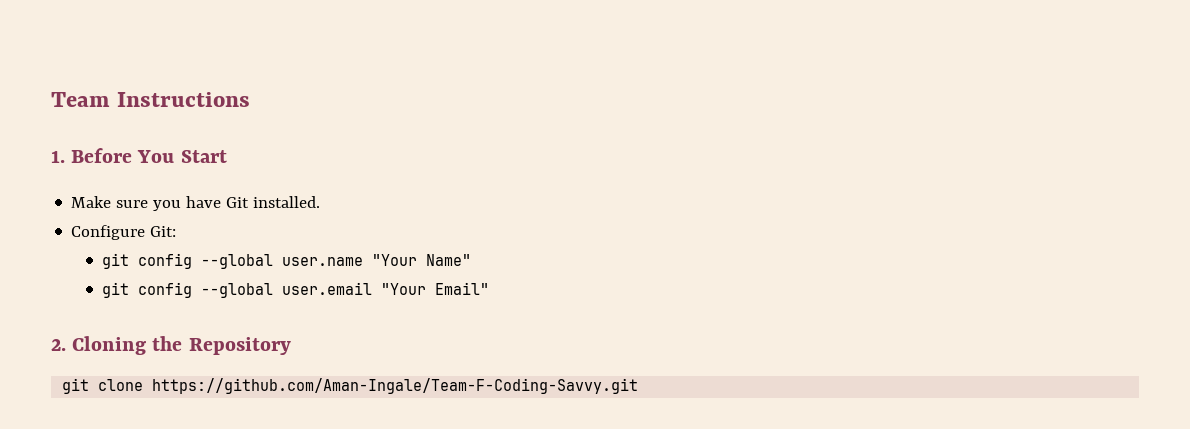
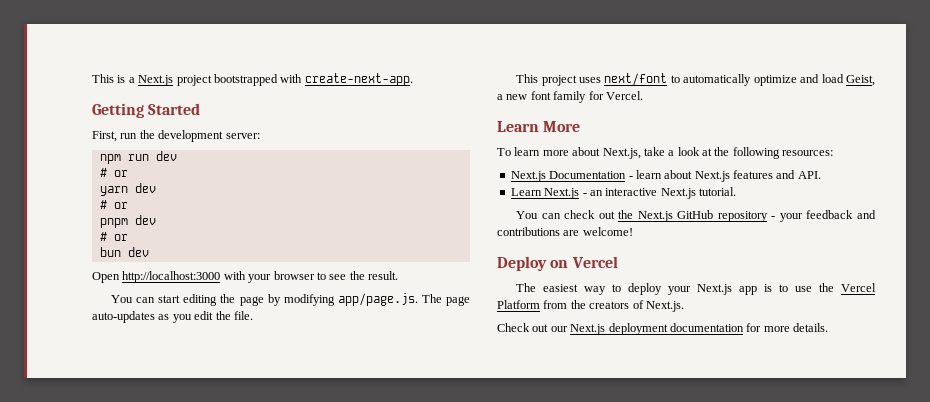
[51,92,251,107] [51,148,227,163] [71,196,321,211] [71,225,177,240] [102,253,472,269] [102,282,490,298] [51,336,291,355] [62,378,639,394] Team Instructions // 1. Before You Start // Make sure you have Git installed. // Configure Git: // git config --global user.name "Your Name" // git config --global user.email "Your Email" // 2. Cloning the Repository // git clone https://github.com/Aman-Ingale/Team-F-Coding-Savvy.git -> [92,73,413,86] [92,103,201,118] [92,130,260,142] [99,151,177,164] [99,168,128,177] [99,183,156,196] [99,200,128,209] [99,215,156,228] [99,232,128,241] [99,247,149,257] [92,271,398,283] [111,293,471,306] [92,311,253,323] [516,73,875,86] [497,91,643,103] [497,121,581,132] [497,147,834,159] [510,170,821,182] [510,187,736,199] [516,210,876,222] [497,227,633,236] [497,256,618,271] [516,283,876,295] [497,300,684,312] [497,323,828,335] This is a Next.js project bootstrapped with create-next-app. // Getting Started // First, run the development server: // npm run dev // # or // yarn dev // # or // pnpm dev // # or // bun dev // Open http://localhost:3000 with your browser to see the result. // You can start editing the page by modifying app/page.js. The page auto-updates as you edit the file. // This project uses next/font to automatically optimize and load Geist, a new font family for Vercel. // Learn More // To learn more about Next.js, take a look at the following resources: // Next.js Documentation - learn about Next.js features and API. // Learn Next.js - an interactive Next.js tutorial. // You can check out the Next.js GitHub repository - your feedback and contributions are welcome! // Deploy on Vercel // The easiest way to deploy your Next.js app is to use the Vercel Platform from the creators of Next.js. // Check out our Next.js deployment documentation for more details.

